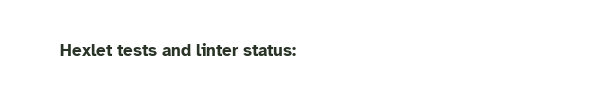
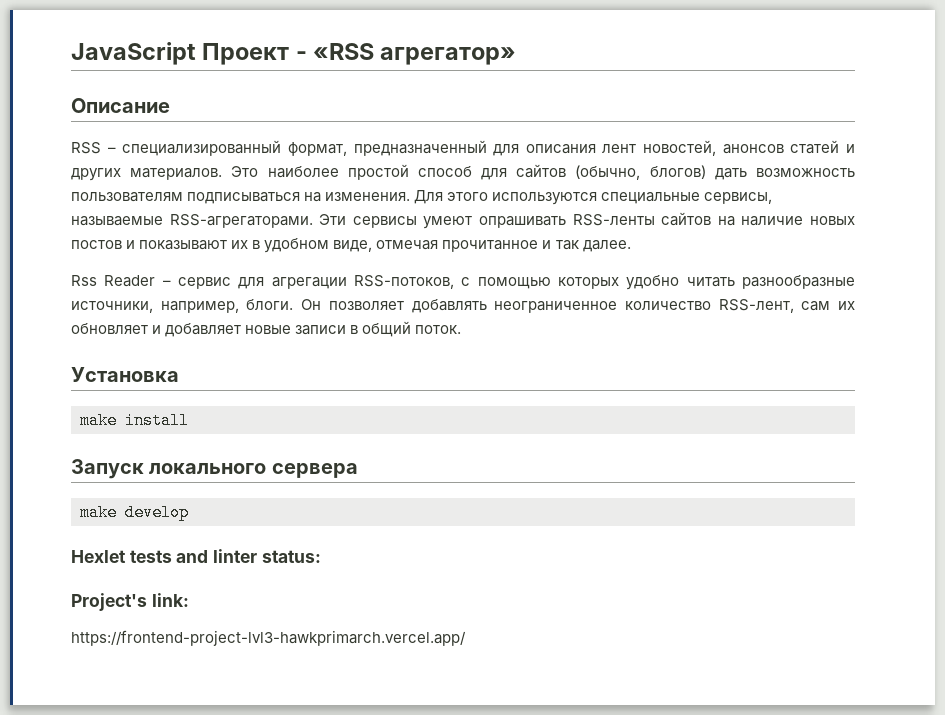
(60, 50) none -> [71,42,517,65] [71,98,170,113] [71,140,855,156] [71,164,856,181] [71,190,773,205] [71,212,856,229] [71,238,631,253] [71,275,856,290] [71,299,856,313] [71,321,462,337] [71,367,179,382] [80,412,189,429] [71,459,358,479] [80,504,189,521] JavaScript Проект - «RSS агрегатор» // Описание // RSS – специализированный формат, предназначенный для описания лент новостей, анонсов статей и других материалов. Это наиболее простой способ для сайтов (обычно, блогов) дать возможность пользователям подписываться на изменения. Для этого используются специальные сервисы, называемые RSS-агрегаторами. Эти сервисы умеют опрашивать RSS-ленты сайтов на наличие новых постов и показывают их в удобном виде, отмечая прочитанное и так далее. // Rss Reader – сервис для агрегации RSS-потоков, с помощью которых удобно читать разнообразные источники, например, блоги. Он позволяет добавлять неограниченное количество RSS-лент, сам их обновляет и добавляет новые записи в общий поток. // Установка // make install // Запуск локального сервера // make develop //
(296, 50) none -> [71,593,189,611] [71,630,466,646] // Project's link: // https://frontend-project-lvl3-hawkprimarch.vercel.app/

